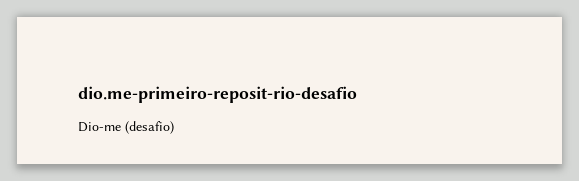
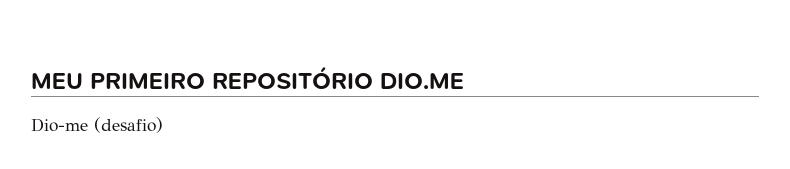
[78,86,357,103] dio.me-primeiro-reposit-rio-desafio -> [31,66,464,89] MEU PRIMEIRO REPOSITÓRIO DIO.ME

